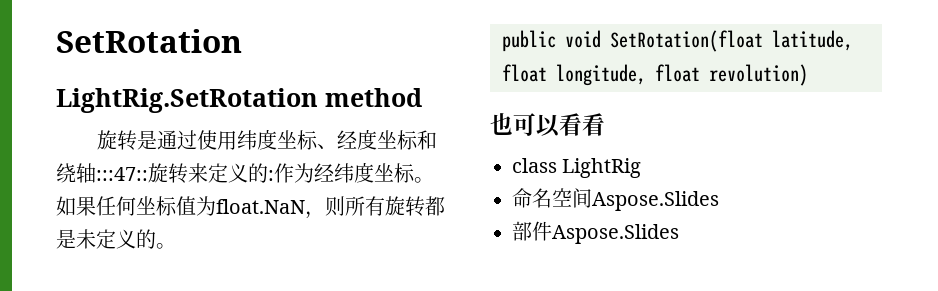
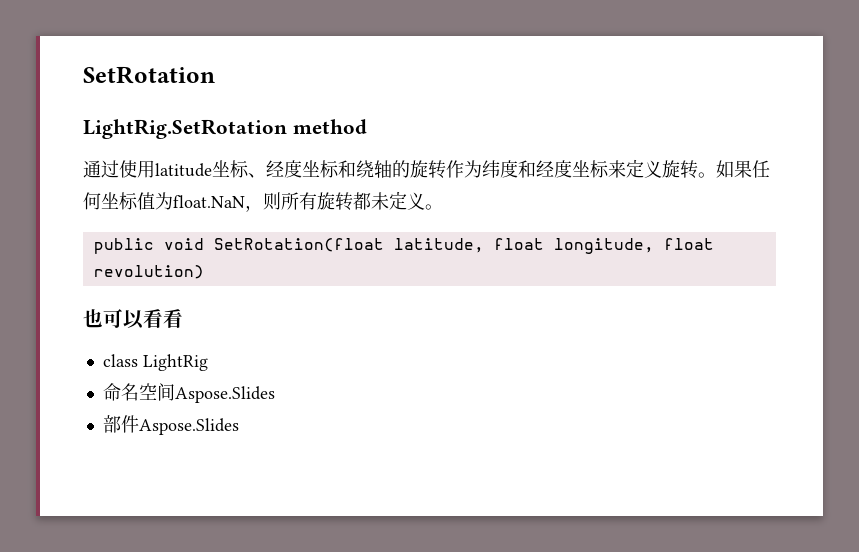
[96,130,157,151] 旋转是 -> (367, 126) none
[236,129,277,150] 纬度 -> [155,163,212,177] latitude
[96,162,415,184] :::47::旋转来定义的:作为经纬度坐标 -> [392,159,698,179] 的旋转作为纬度和经度坐标来定义旋转
[56,229,156,249] 是未定义的 -> [371,191,425,210] 未定义

